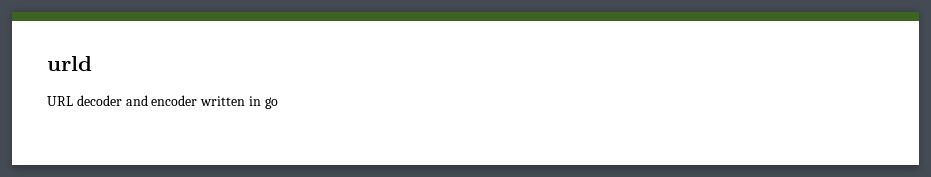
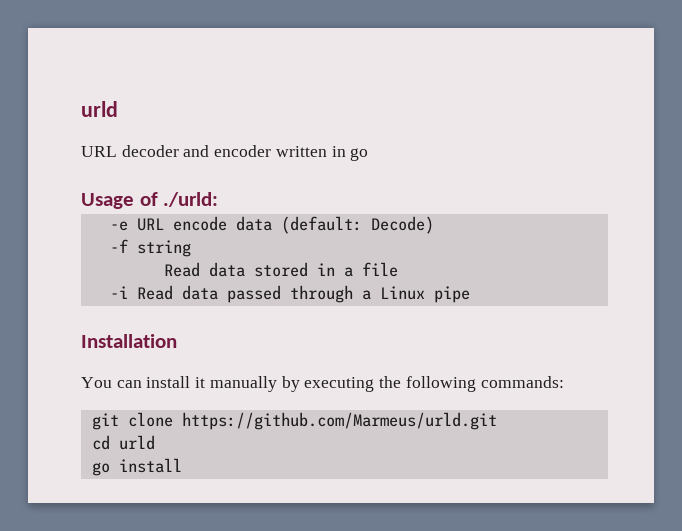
(278, 103) none -> [81,192,219,209] [109,216,434,234] [109,239,191,257] [163,262,398,277] [109,285,470,303] [81,334,177,348] [81,376,564,392] [91,412,497,430] [91,435,155,450] [91,458,182,476] // Usage of ./urld: // -e URL encode data (default: Decode) // -f string // Read data stored in a file // -i Read data passed through a Linux pipe // Installation // You can install it manually by executing the following commands: // git clone https://github.com/Marmeus/urld.git // cd urld // go install

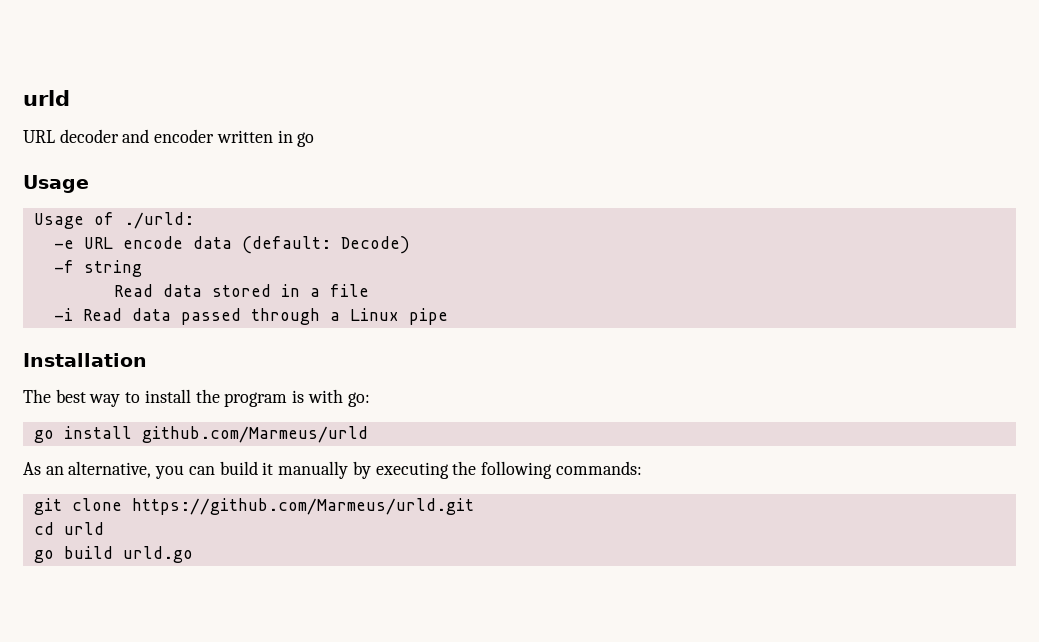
(134, 201) none -> [33,213,84,229] // Usage
[81,376,191,388] You can install -> [23,389,370,407] [33,426,368,443] [23,461,258,479] The best way to install the program is with go: // go install github.com/Marmeus/urld // As an alternative, you can build
[118,458,182,473] install -> [63,546,193,563] build urld.go

